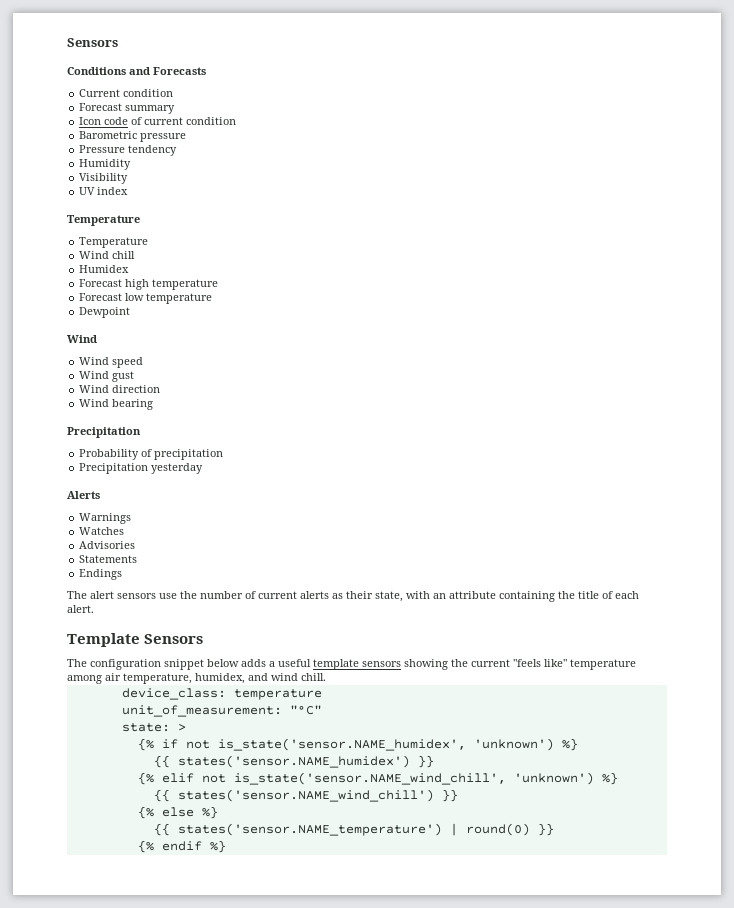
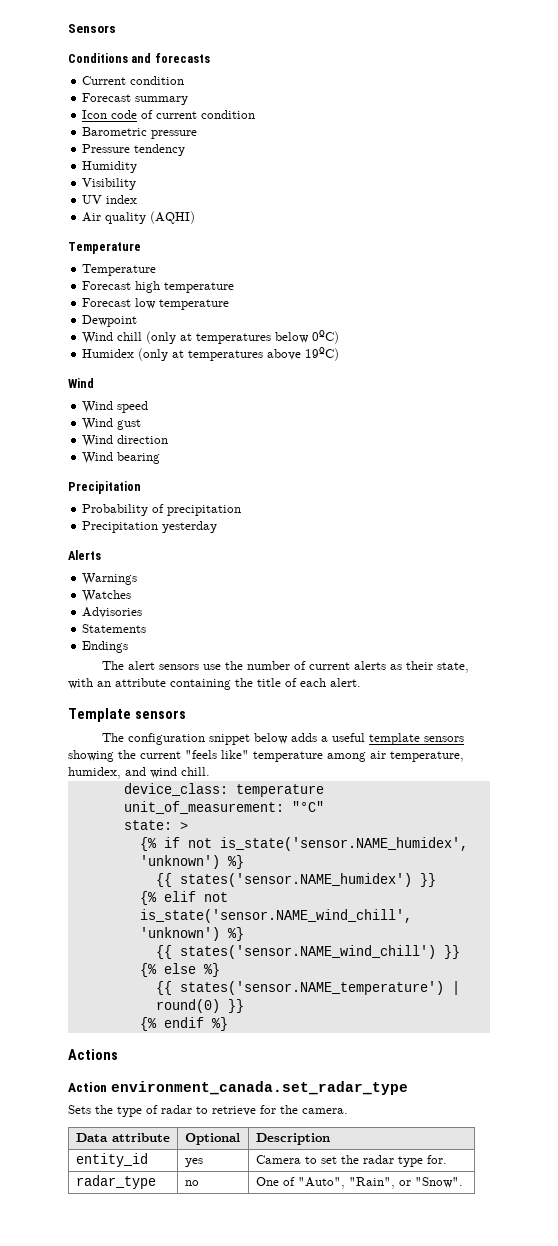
[153,67,206,75] Forecasts -> [154,53,210,63] forecasts
(129, 191) none -> [82,211,196,224] // Air quality (AQHI)
[79,251,136,259] [79,265,130,273] // Wind chill // Humidex -> (157, 270) none
(131, 312) none -> [82,330,340,344] [82,347,340,361] // Wind chill (only at temperatures below 0ºC) // Humidex (only at temperatures above 19ºC)
[144,634,204,644] Sensors -> [134,710,186,719] sensors
(226, 846) none -> [68,1049,118,1060] [68,1081,408,1095] [68,1105,348,1117] [75,1133,170,1142] [184,1133,240,1145] [255,1133,330,1145] [75,1153,148,1167] [184,1158,203,1167] [255,1155,447,1167] [75,1175,156,1189] [184,1180,199,1186] [255,1177,463,1189] // Actions // Action environment_canada.set_radar_type // Sets the type of radar to retrieve for the camera. // Data attribute | Optional | Description // entity_id | yes | Camera to set the radar type for. // radar_type | no | One of "Auto", "Rain", or "Snow".

